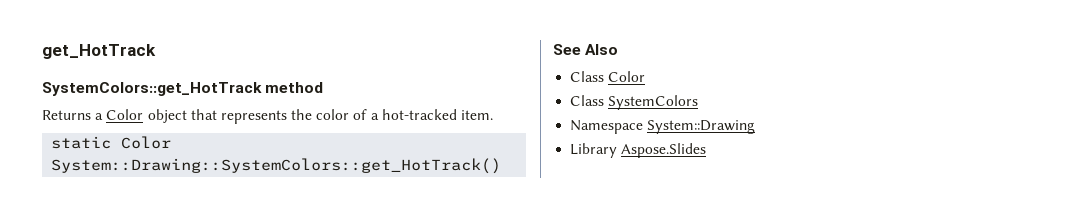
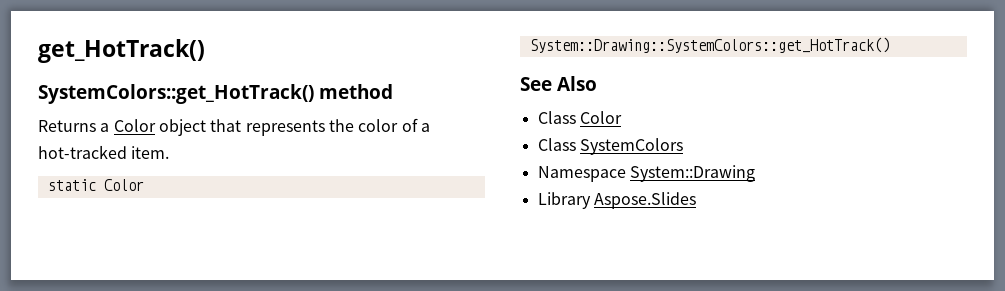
[42,44,156,59] [42,82,262,96] get_HotTrack // SystemColors::get_HotTrack -> [38,39,205,63] [38,84,314,104] get_HotTrack() // SystemColors::get_HotTrack()

